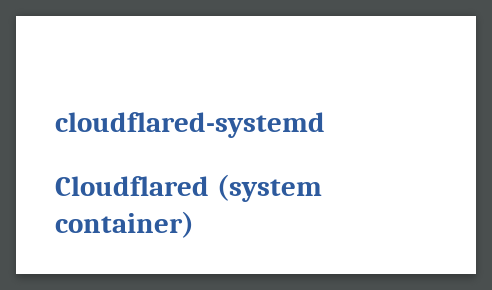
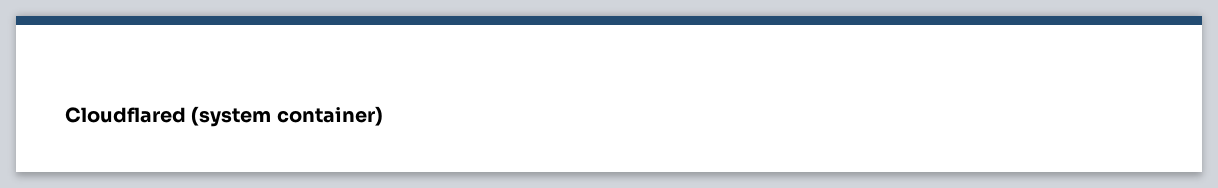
[55,112,325,138] cloudflared-systemd // -> (65, 115) none

